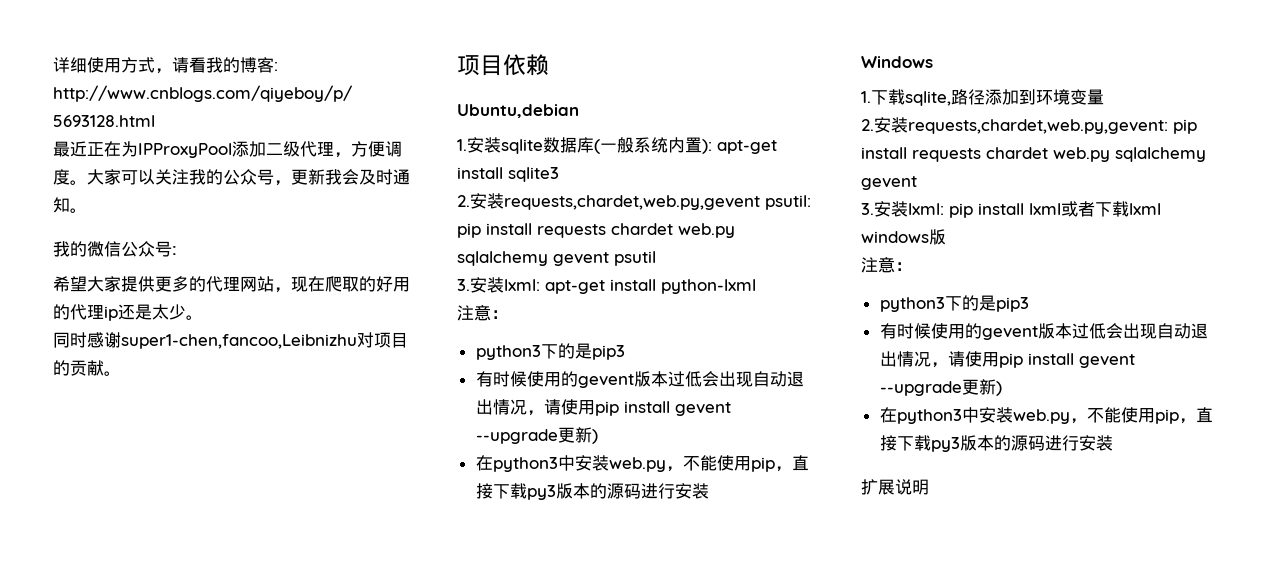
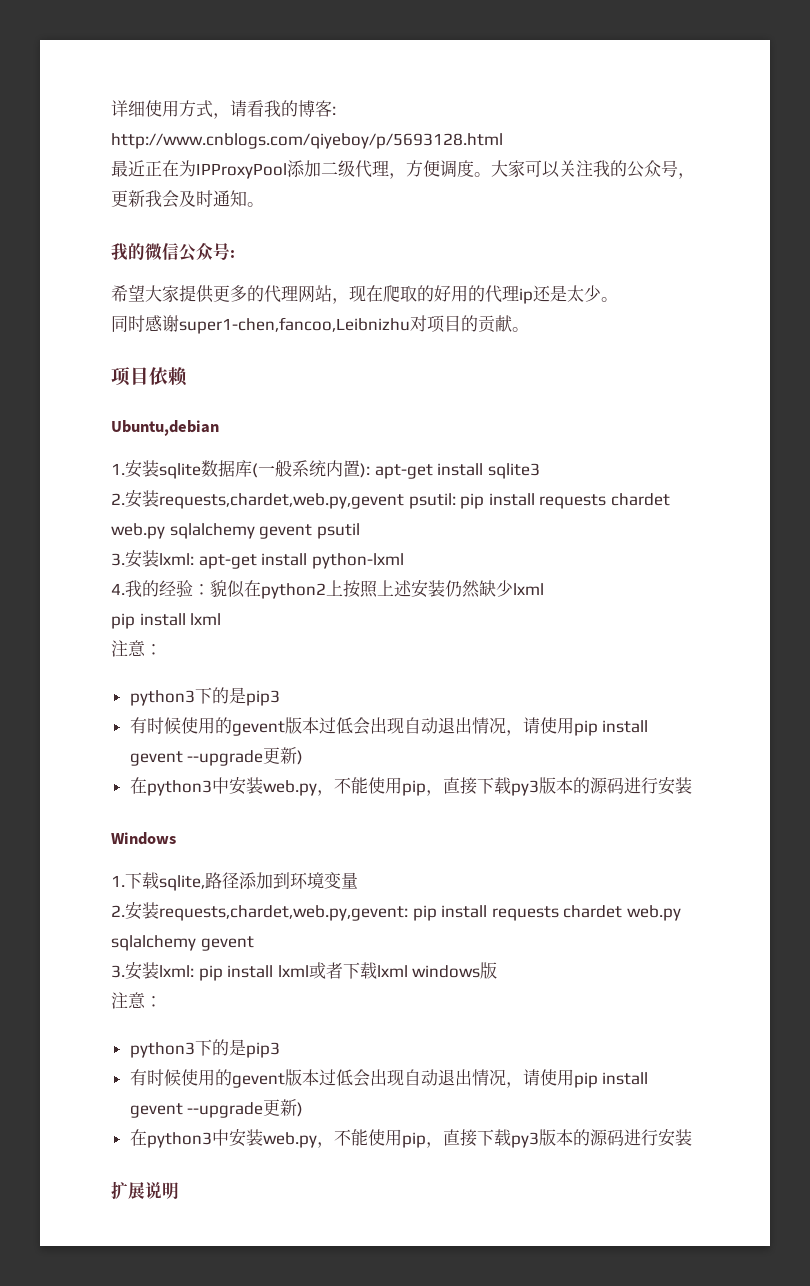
(756, 286) none -> [111,580,544,599] [111,613,222,629] // 4.我的经验：貌似在python2上按照上述安装仍然缺少lxml // pip install lxml

